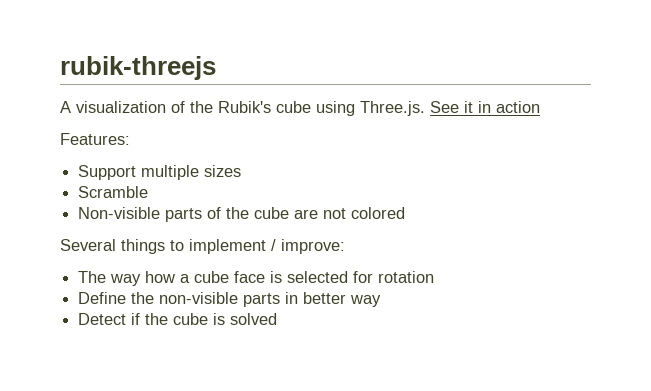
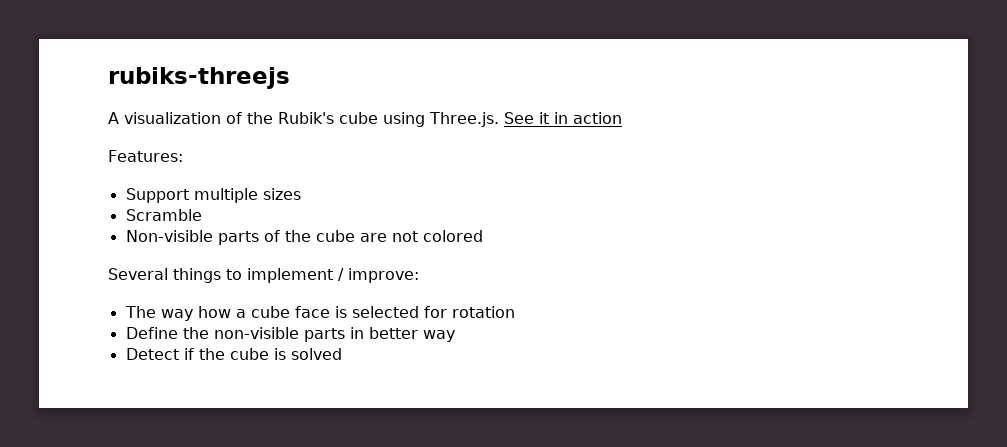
[60,56,216,80] rubik-threejs -> [108,67,290,89] rubiks-threejs

